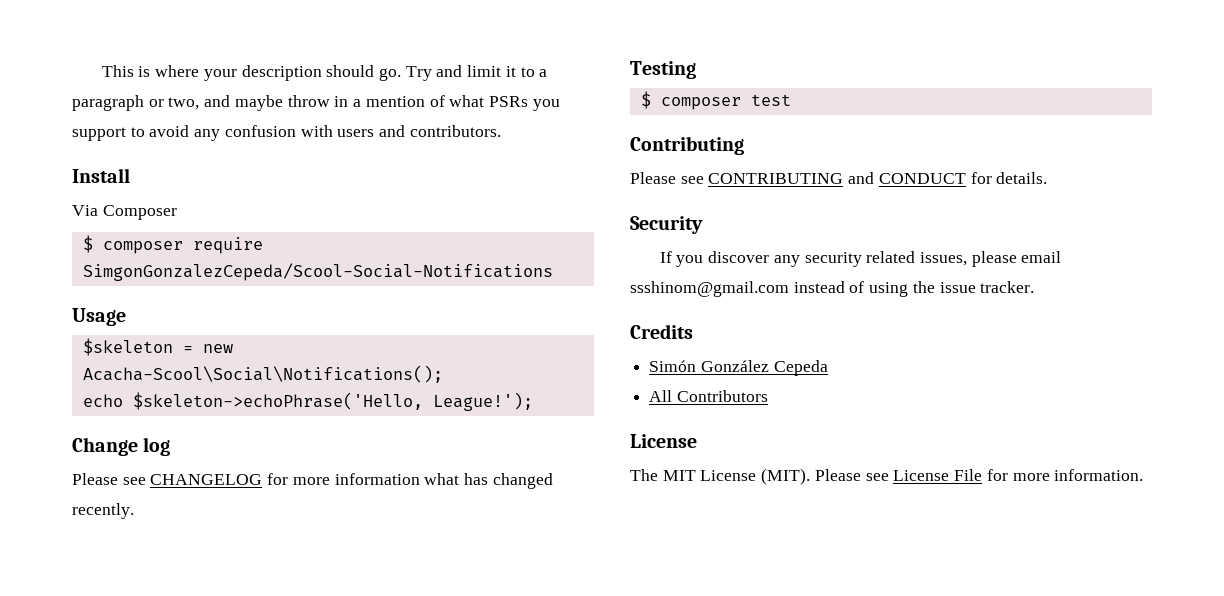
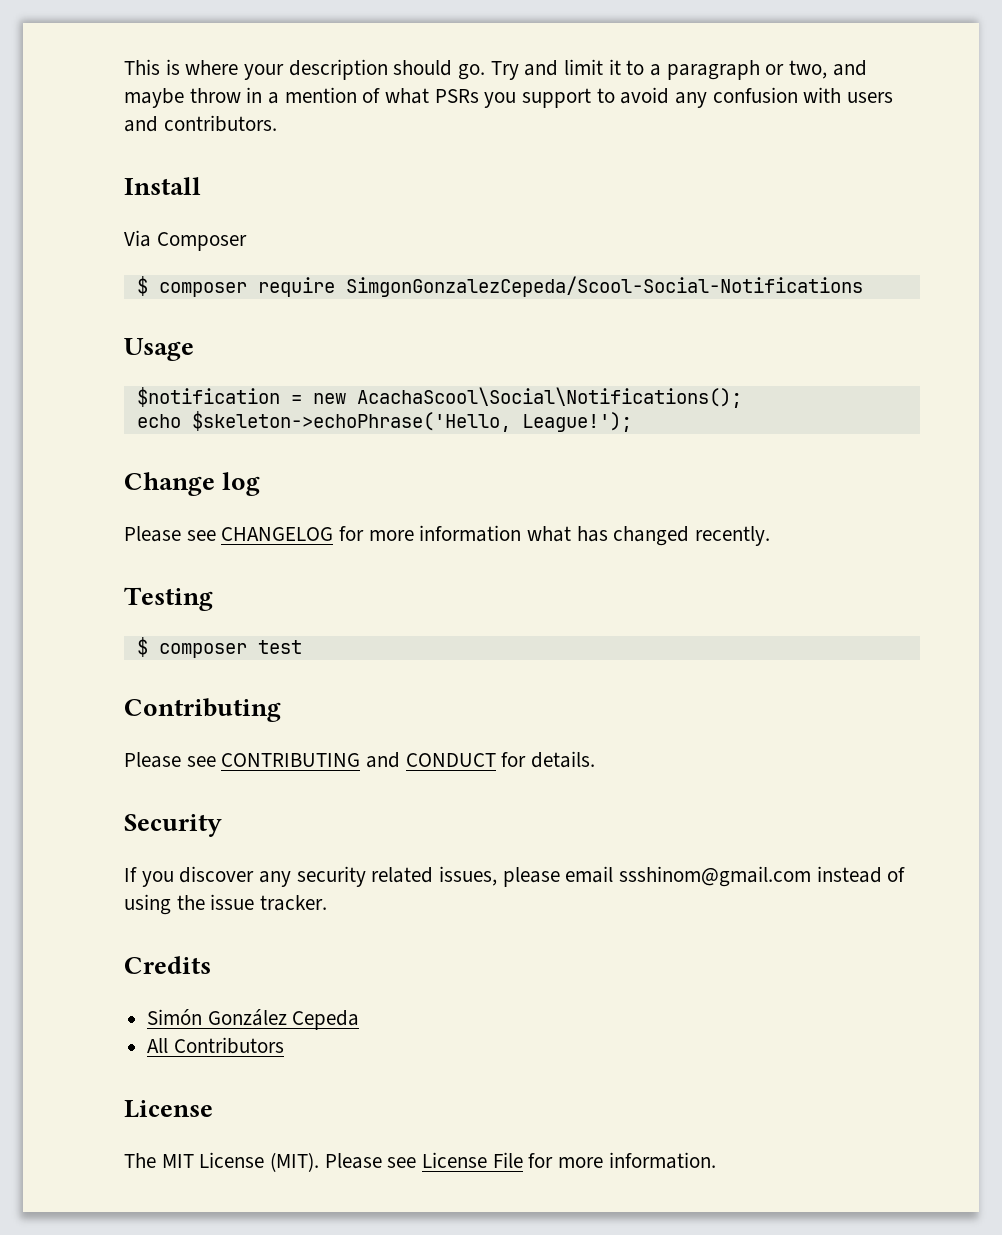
[82,338,173,356] $skeleton -> [136,387,280,407] $notification
[82,365,443,383] Acacha-Scool\Social\Notifications(); -> [356,387,742,408] AcachaScool\Social\Notifications();

